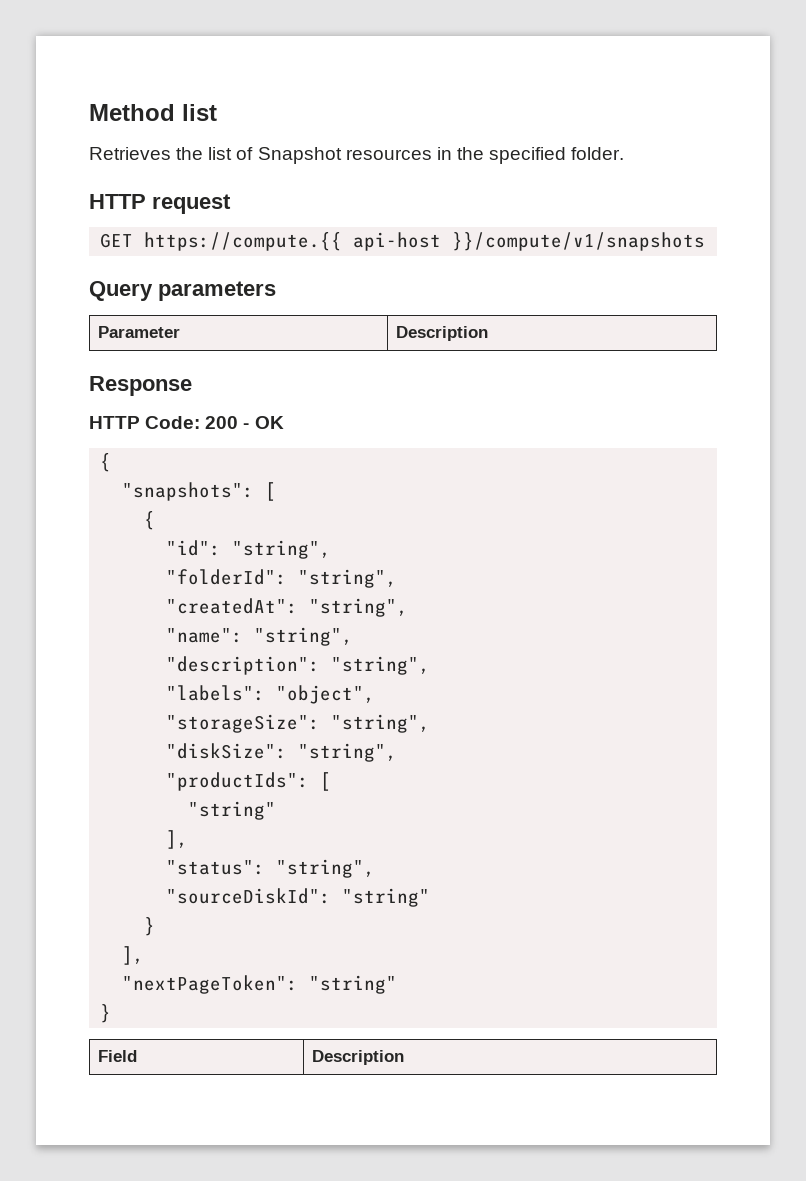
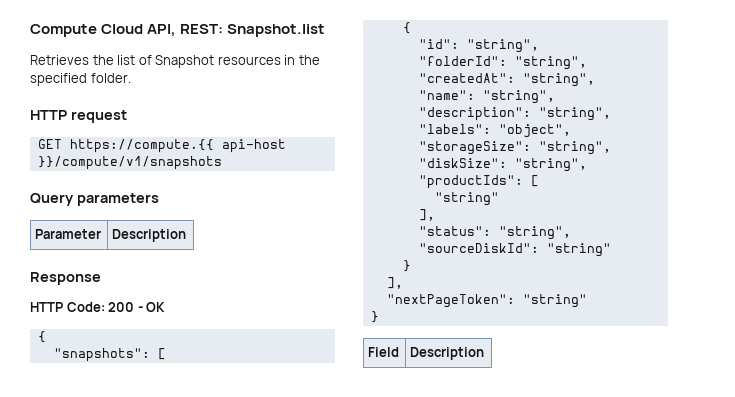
[89,104,217,121] Method list -> [30,24,326,37] Compute Cloud API, REST: Snapshot.list

